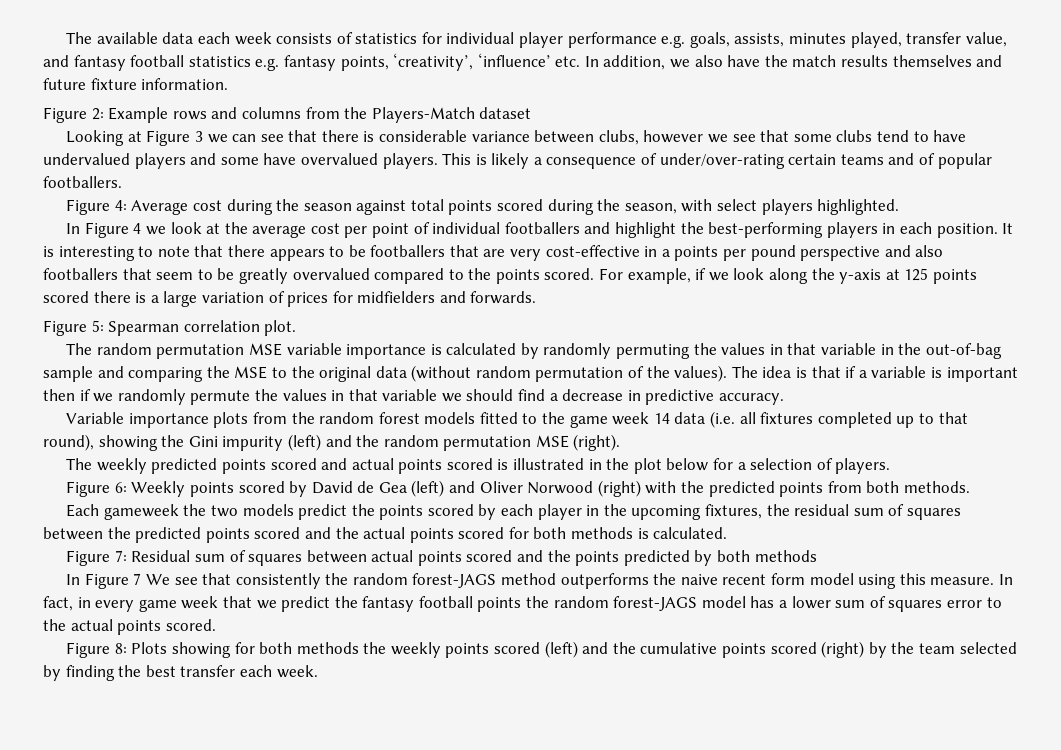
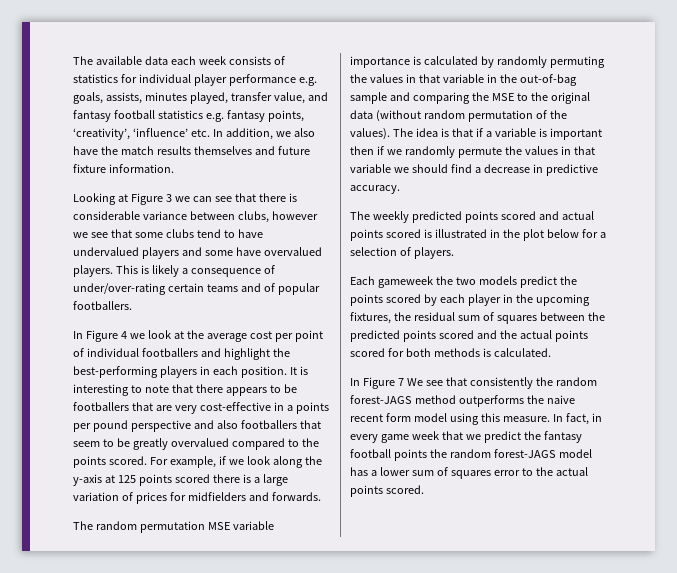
[43,107,532,123] // Figure 2: Example rows and columns from the Players-Match dataset -> (174, 168) none
[66,199,900,215] // Figure 4: Average cost during the season against total points scored during the season, with select players highlighted. -> (132, 305) none
[43,320,297,336] // Figure 5: Spearman correlation plot. -> (321, 496) none
[66,411,968,428] [43,434,621,451] // Variable importance plots from the random forest models fitted to the game week 14 data (i.e. all fixtures completed up to that round), showing the Gini impurity (left) and the random permutation MSE (right). -> (400, 189) none
[66,480,970,497] // Figure 6: Weekly points scored by David de Gea (left) and Oliver Norwood (right) with the predicted points from both methods. -> (454, 253) none
[66,550,817,566] // Figure 7: Residual sum of squares between actual points scored and the points predicted by both methods -> (551, 352) none
[66,641,1017,658] [43,665,318,681] // Figure 8: Plots showing for both methods the weekly points scored (left) and the cumulative points scored (right) by the team selected by finding the best transfer each week. -> (424, 489) none

